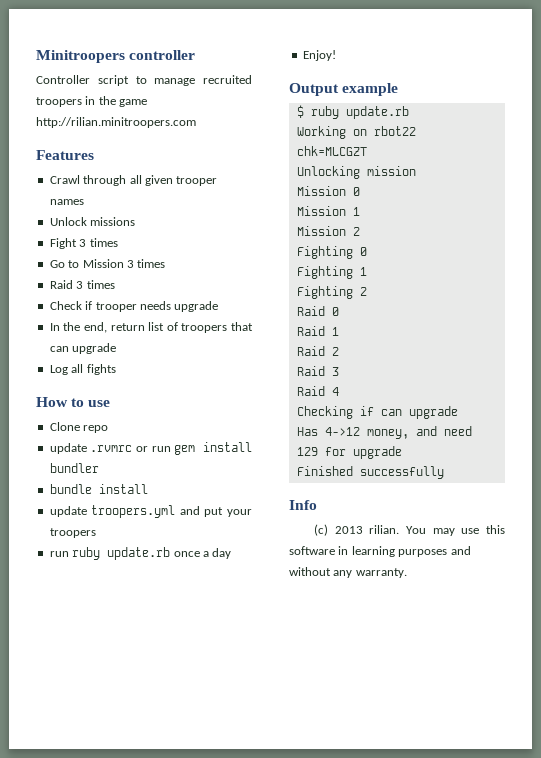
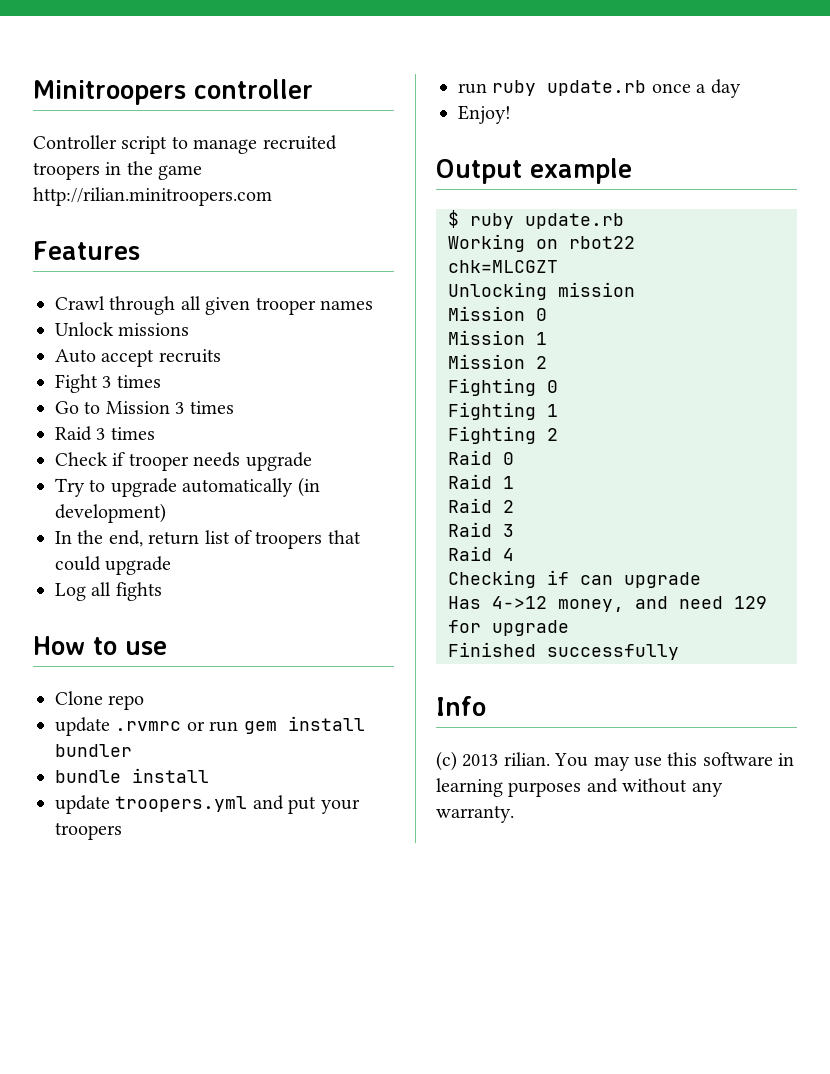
(136, 221) none -> [55,349,221,367] // Auto accept recruits
(219, 306) none -> [55,477,320,497] [55,503,166,523] // Try to upgrade automatically (in development)
[49,346,69,352] can -> [55,556,101,571] could

